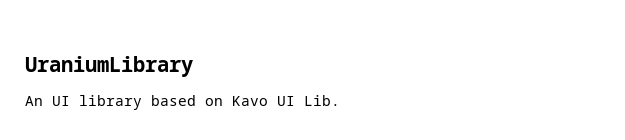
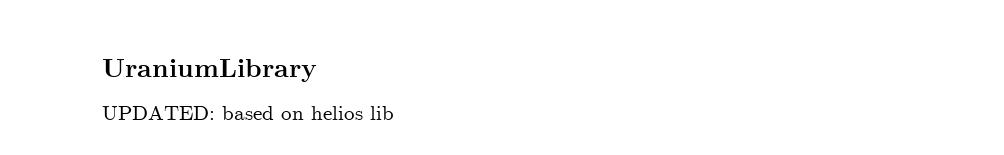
[25,95,340,110] An UI library based on Kavo UI Lib. -> [102,106,394,120] UPDATED: based on helios lib

